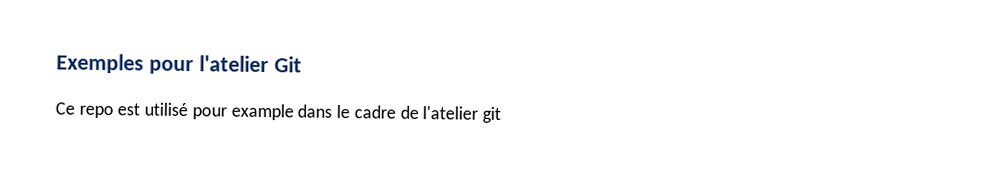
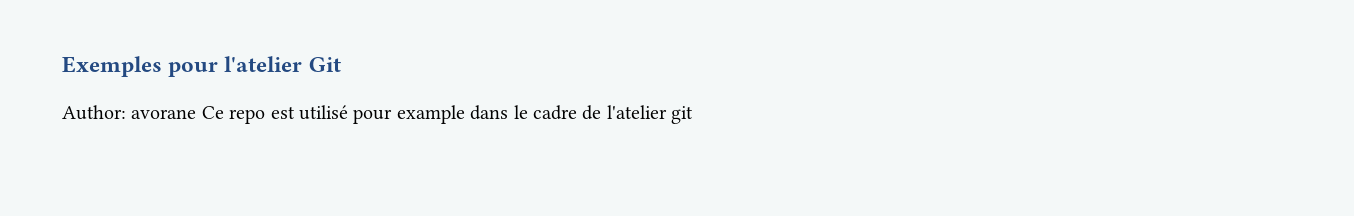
(302, 64) none -> [62,105,197,120] Author: avorane

